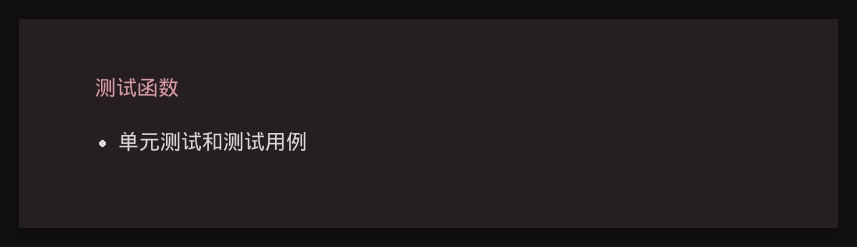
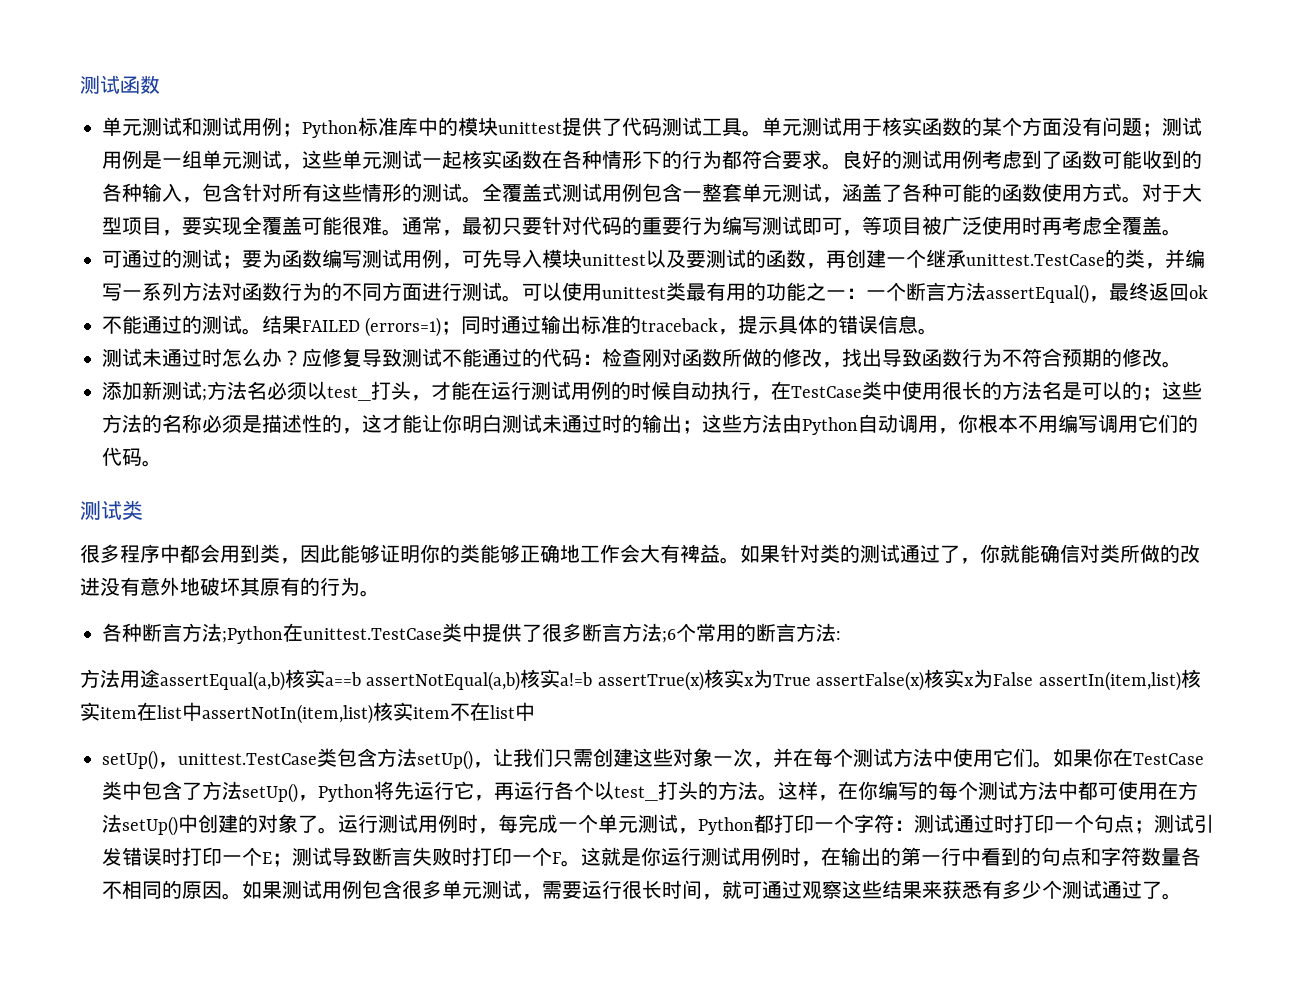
(308, 142) none -> [282,117,1202,138] [102,150,1202,170] [102,183,1202,203] [102,216,1182,236] [102,249,1205,269] [102,282,1208,304] [102,315,939,337] [102,348,1182,368] [102,381,1202,401] [102,414,1198,435] [102,447,162,467] [80,500,143,520] [80,544,1200,564] [80,577,380,597] [102,623,841,644] [80,669,1201,691] [80,702,535,724] [102,748,1204,770] [102,781,1198,803] [102,814,1214,836] [102,847,1201,867] [102,880,1182,900] ；Python标准库中的模块unittest提供了代码测试工具。单元测试用于核实函数的某个方面没有问题；测试用例是一组单元测试，这些单元测试一起核实函数在各种情形下的行为都符合要求。良好的测试用例考虑到了函数可能收到的各种输入，包含针对所有这些情形的测试。全覆盖式测试用例包含一整套单元测试，涵盖了各种可能的函数使用方式。对于大型项目，要实现全覆盖可能很难。通常，最初只要针对代码的重要行为编写测试即可，等项目被广泛使用时再考虑全覆盖。 // 可通过的测试；要为函数编写测试用例，可先导入模块unittest以及要测试的函数，再创建一个继承unittest.TestCase的类，并编写一系列方法对函数行为的不同方面进行测试。可以使用unittest类最有用的功能之一：一个断言方法assertEqual()，最终返回ok // 不能通过的测试。结果FAILED (errors=1)；同时通过输出标准的traceback，提示具体的错误信息。 // 测试未通过时怎么办？应修复导致测试不能通过的代码：检查刚对函数所做的修改，找出导致函数行为不符合预期的修改。 // 添加新测试;方法名必须以test_打头，才能在运行测试用例的时候自动执行，在TestCase类中使用很长的方法名是可以的；这些方法的名称必须是描述性的，这才能让你明白测试未通过时的输出；这些方法由Python自动调用，你根本不用编写调用它们的代码。 // 测试类 // 很多程序中都会用到类，因此能够证明你的类能够正确地工作会大有裨益。如果针对类的测试通过了，你就能确信对类所做的改进没有意外地破坏其原有的行为。 // 各种断言方法;Python在unittest.TestCase类中提供了很多断言方法;6个常用的断言方法: // 方法用途assertEqual(a,b)核实a==b assertNotEqual(a,b)核实a!=b assertTrue(x)核实x为True assertFalse(x)核实x为False assertIn(item,list)核实item在list中assertNotIn(item,list)核实item不在list中 // setUp()，unittest.TestCase类包含方法setUp()，让我们只需创建这些对象一次，并在每个测试方法中使用它们。如果你在TestCase类中包含了方法setUp()，Python将先运行它，再运行各个以test_打头的方法。这样，在你编写的每个测试方法中都可使用在方法setUp()中创建的对象了。运行测试用例时，每完成一个单元测试，Python都打印一个字符：测试通过时打印一个句点；测试引发错误时打印一个E；测试导致断言失败时打印一个F。这就是你运行测试用例时，在输出的第一行中看到的句点和字符数量各不相同的原因。如果测试用例包含很多单元测试，需要运行很长时间，就可通过观察这些结果来获悉有多少个测试通过了。

